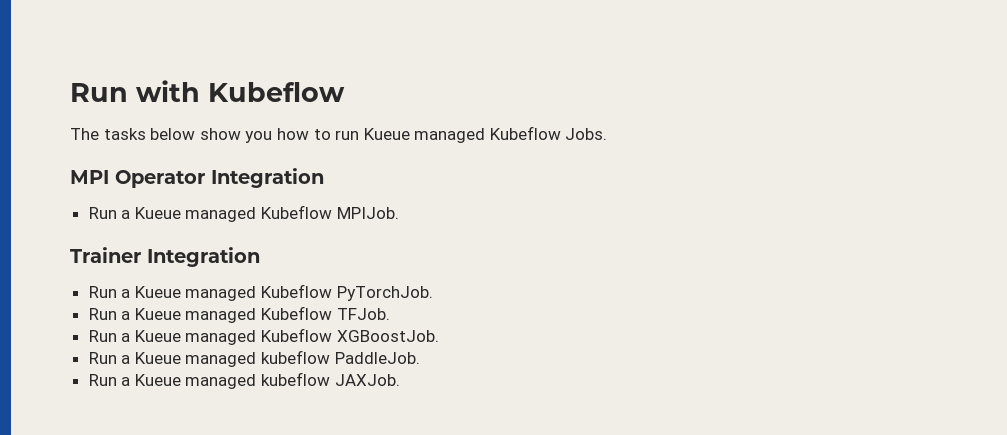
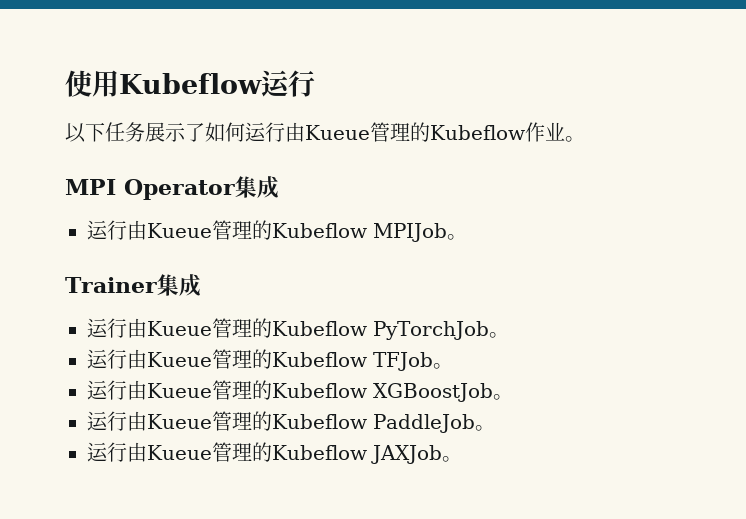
[70,80,345,102] [70,126,608,143] [70,168,324,188] [88,205,399,222] [70,247,260,267] [88,284,433,301] [88,306,390,323] [88,328,439,345] [88,350,420,367] [88,372,400,389] Run with Kubeflow // The tasks below show you how to run Kueue managed Kubeflow Jobs. // MPI Operator Integration // Run a Kueue managed Kubeflow MPIJob. // Trainer Integration // Run a Kueue managed Kubeflow PyTorchJob. // Run a Kueue managed Kubeflow TFJob. // Run a Kueue managed Kubeflow XGBoostJob. // Run a Kueue managed kubeflow PaddleJob. // Run a Kueue managed kubeflow JAXJob. -> [65,70,315,97] [65,122,585,143] [65,176,279,200] [87,220,467,242] [65,274,201,297] [87,318,509,340] [87,349,453,371] [87,380,513,402] [87,411,495,433] [87,442,462,464] 使用Kubeflow运行 // 以下任务展示了如何运行由Kueue管理的Kubeflow作业。 // MPI Operator集成 // 运行由Kueue管理的Kubeflow MPIJob。 // Trainer集成 // 运行由Kueue管理的Kubeflow PyTorchJob。 // 运行由Kueue管理的Kubeflow TFJob。 // 运行由Kueue管理的Kubeflow XGBoostJob。 // 运行由Kueue管理的Kubeflow PaddleJob。 // 运行由Kueue管理的Kubeflow JAXJob。

